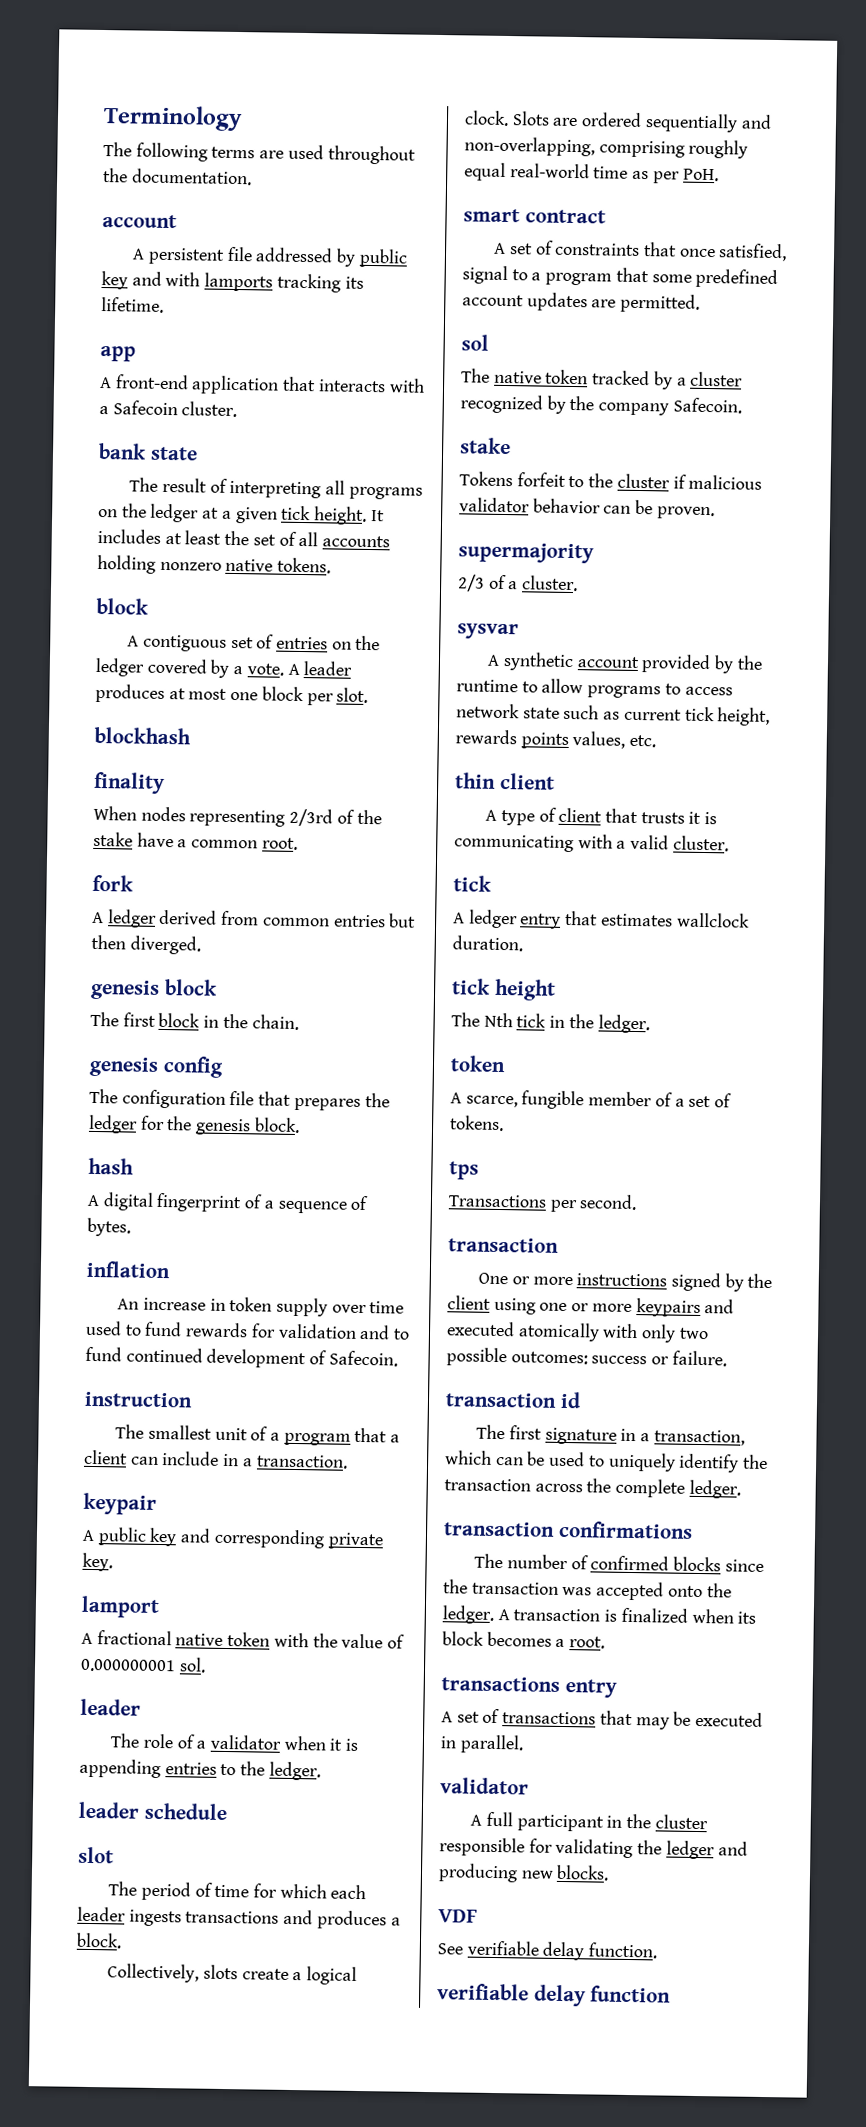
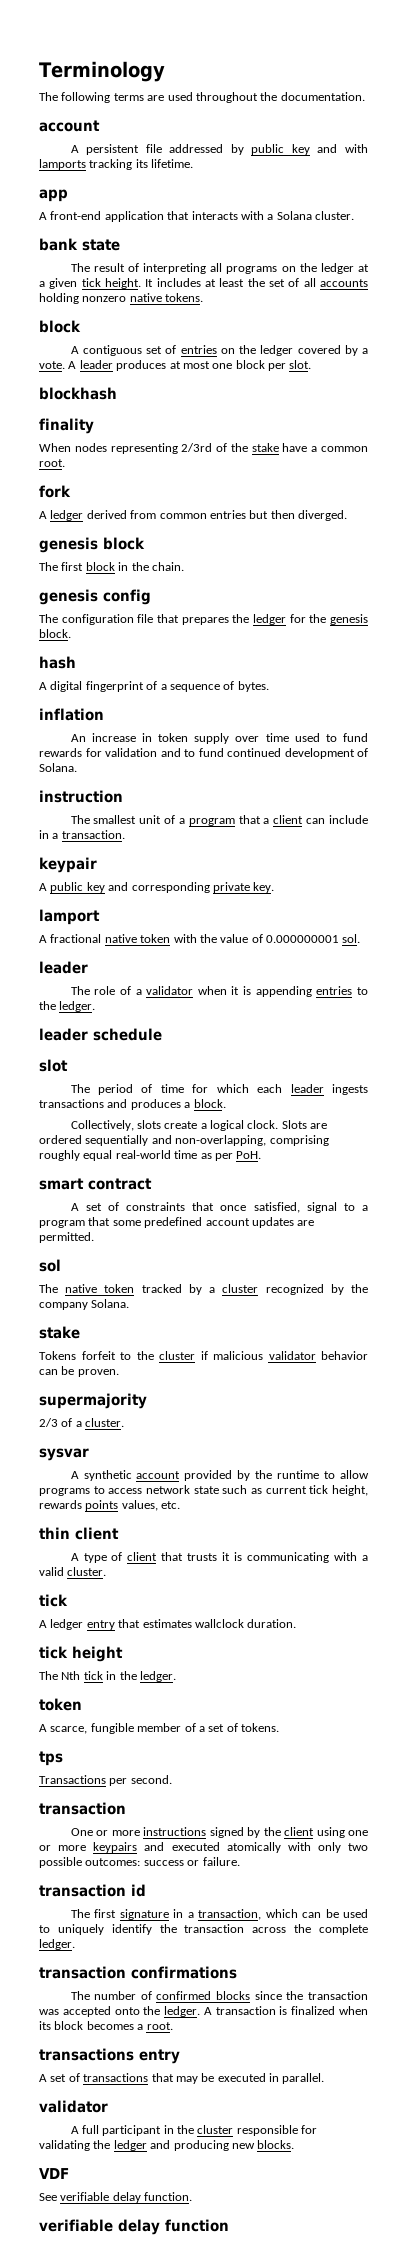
[112,400,178,416] Safecoin -> [276,211,312,220] Solana
[328,1350,398,1367] Safecoin. -> [39,763,77,772] Solana.
[672,397,742,414] Safecoin. -> [91,1299,130,1308] Solana.

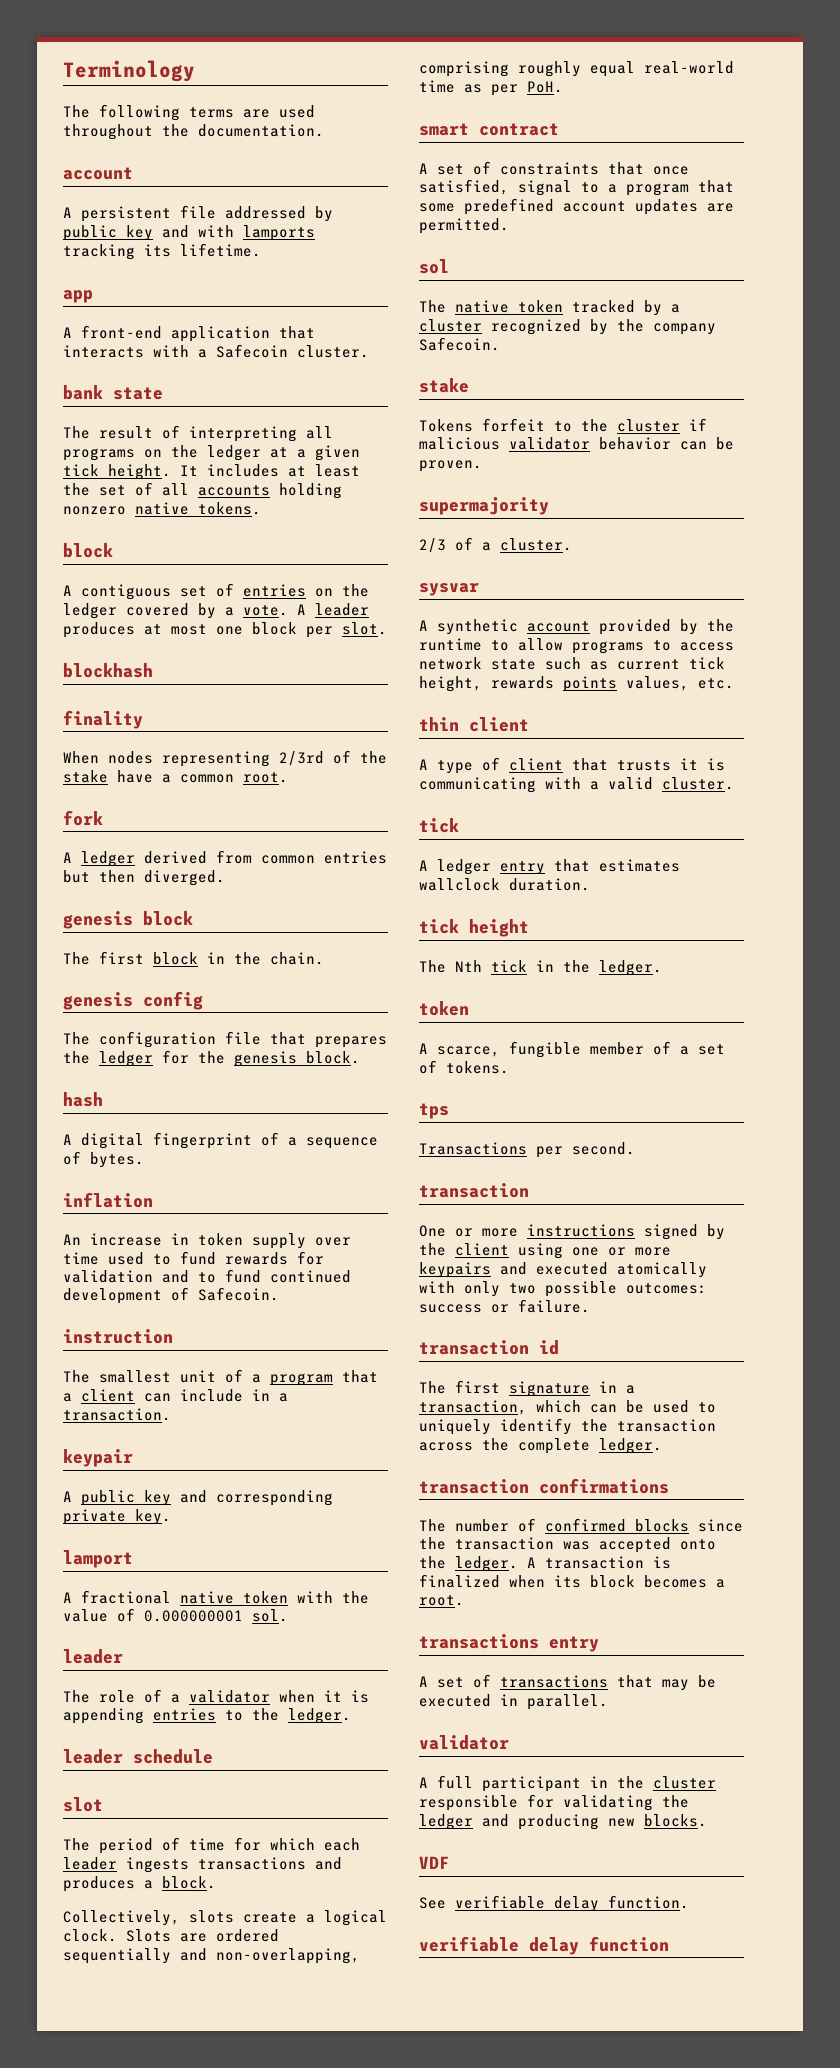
[276,211,312,220] Solana -> [216,344,288,358] Safecoin
[39,763,77,772] Solana. -> [198,1287,279,1301] Safecoin.
[91,1299,130,1308] Solana. -> [419,337,500,351] Safecoin.

